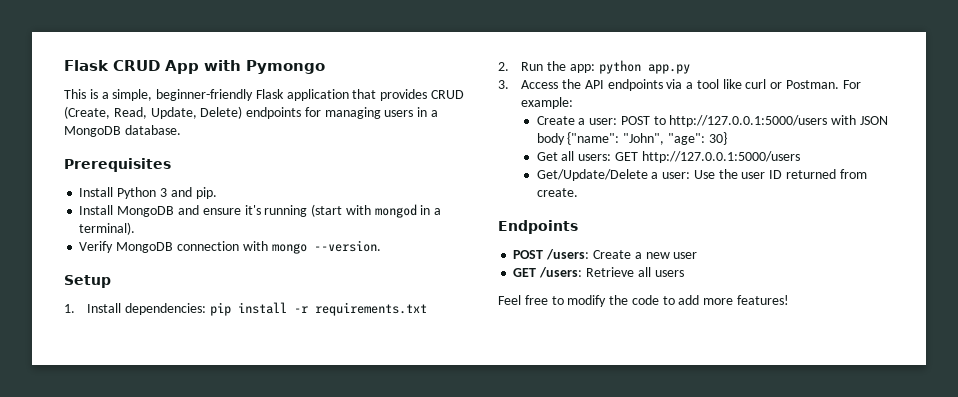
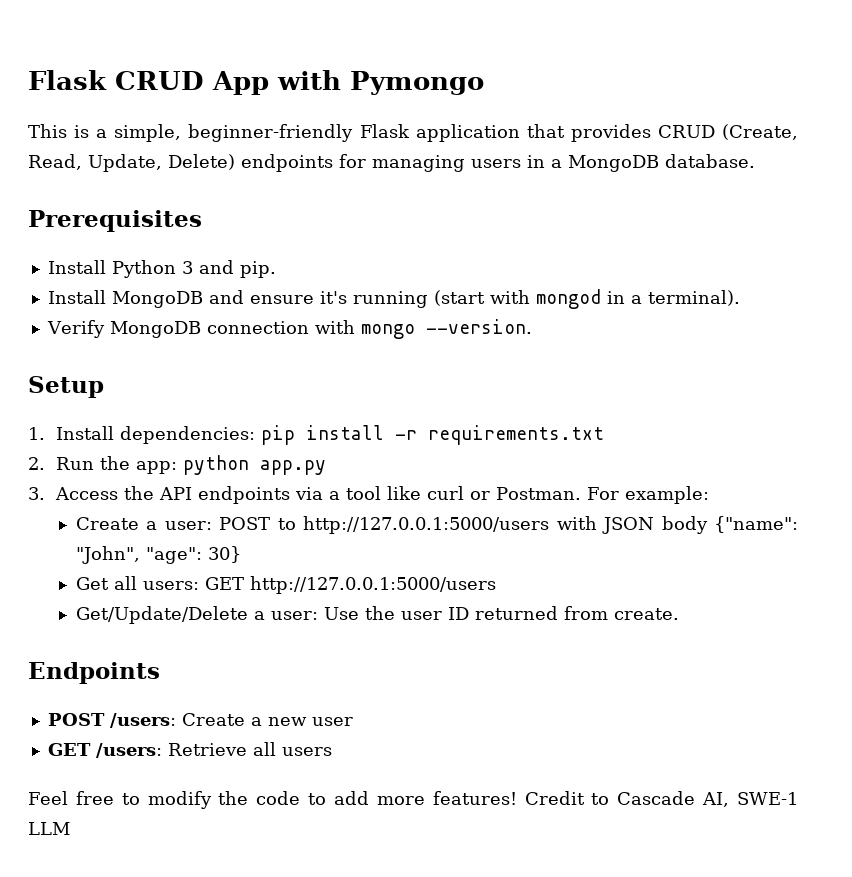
(790, 300) none -> [524,791,799,807] [28,822,70,835] Credit to Cascade AI, SWE-1 LLM

